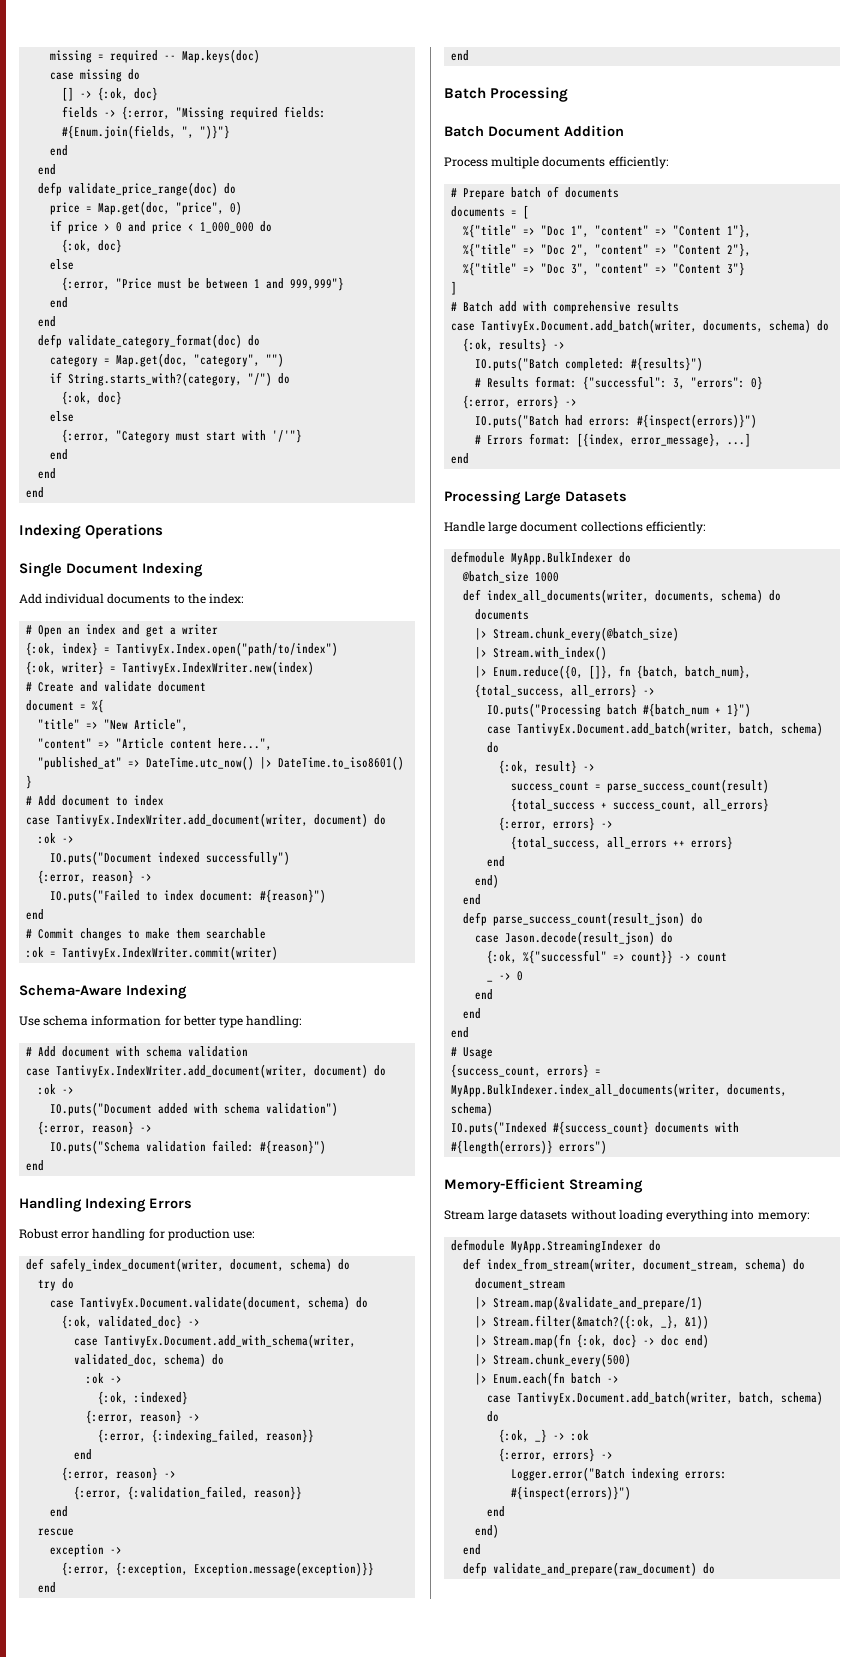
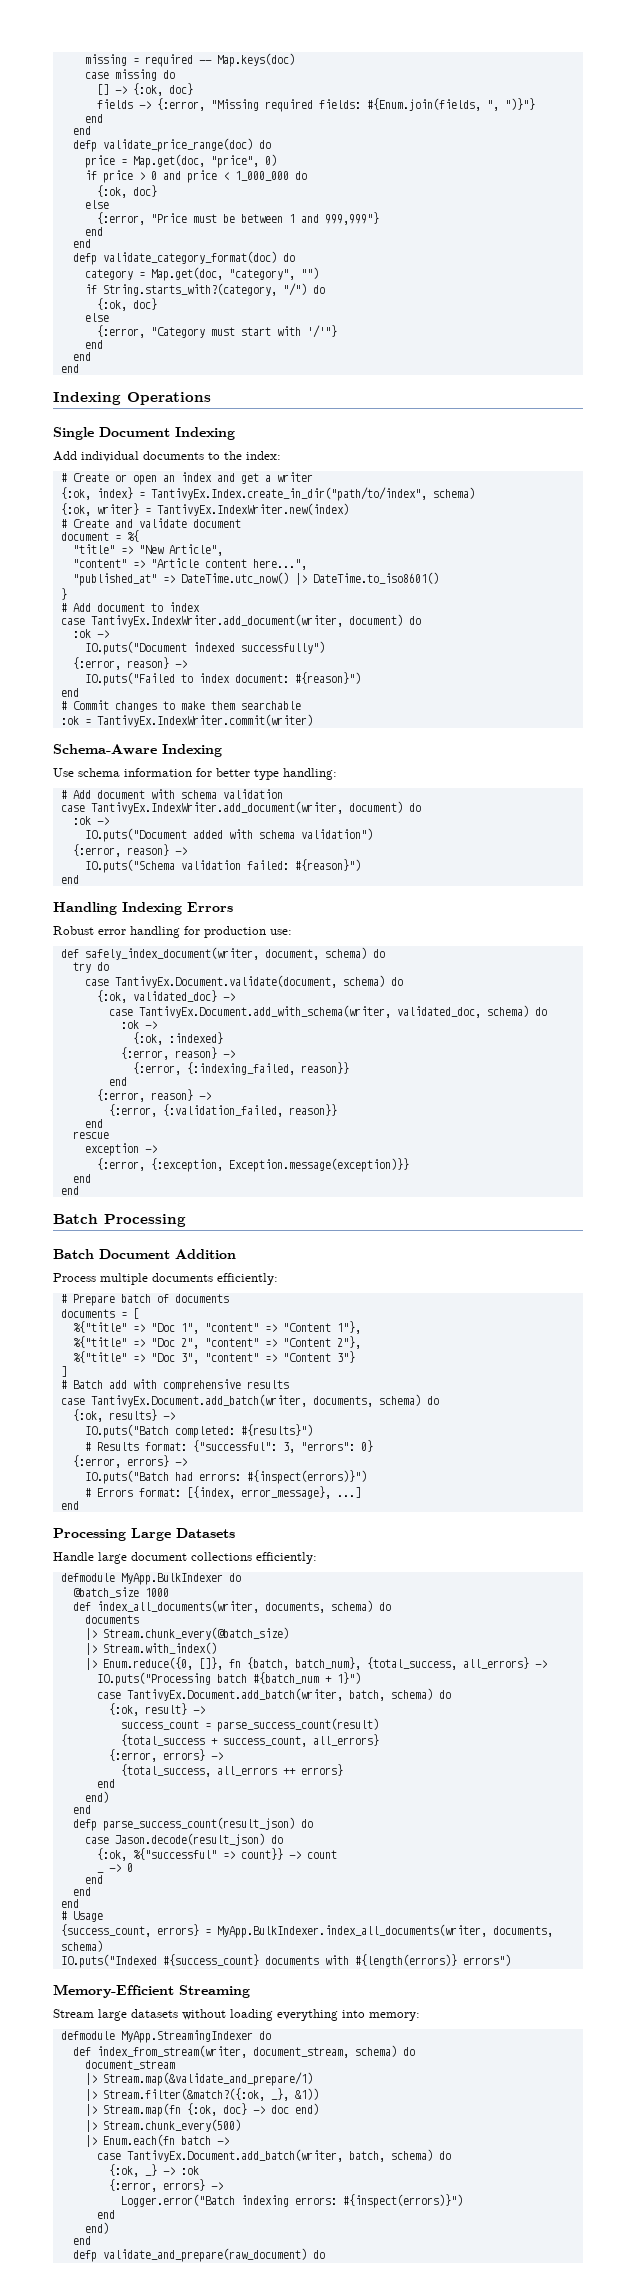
[38,625,63,637] Open -> [72,473,157,485] Create or open
[116,642,339,656] TantivyEx.Index.open("path/to/index") -> [150,487,475,501] TantivyEx.Index.create_in_dir("path/to/index", schema)

